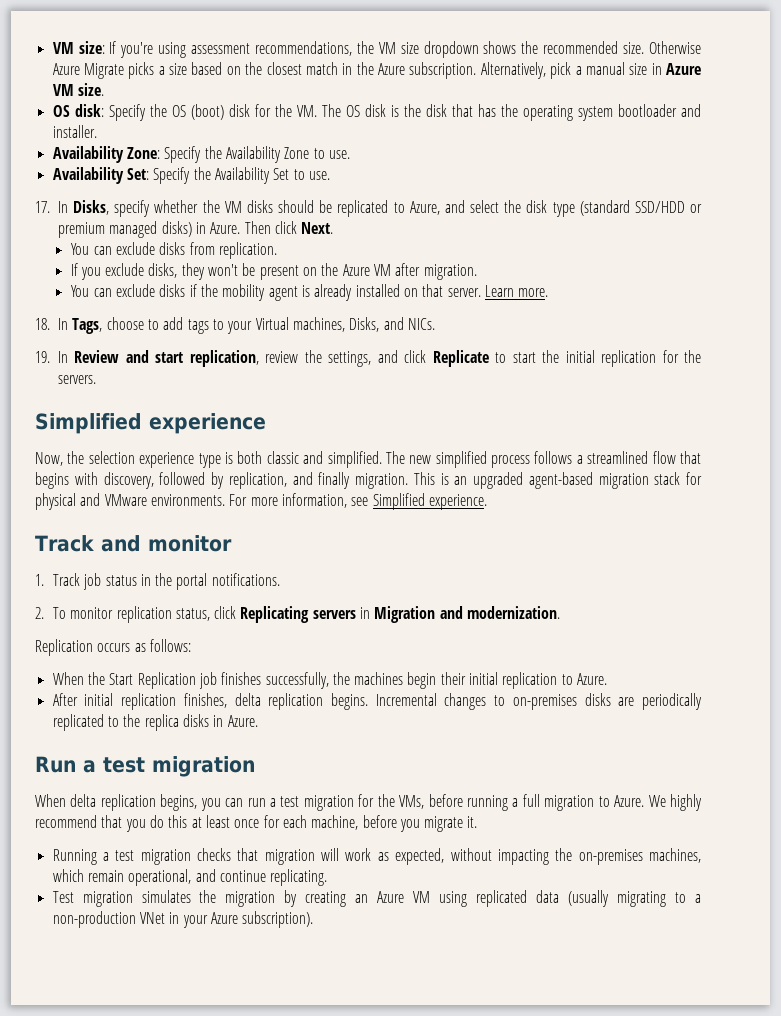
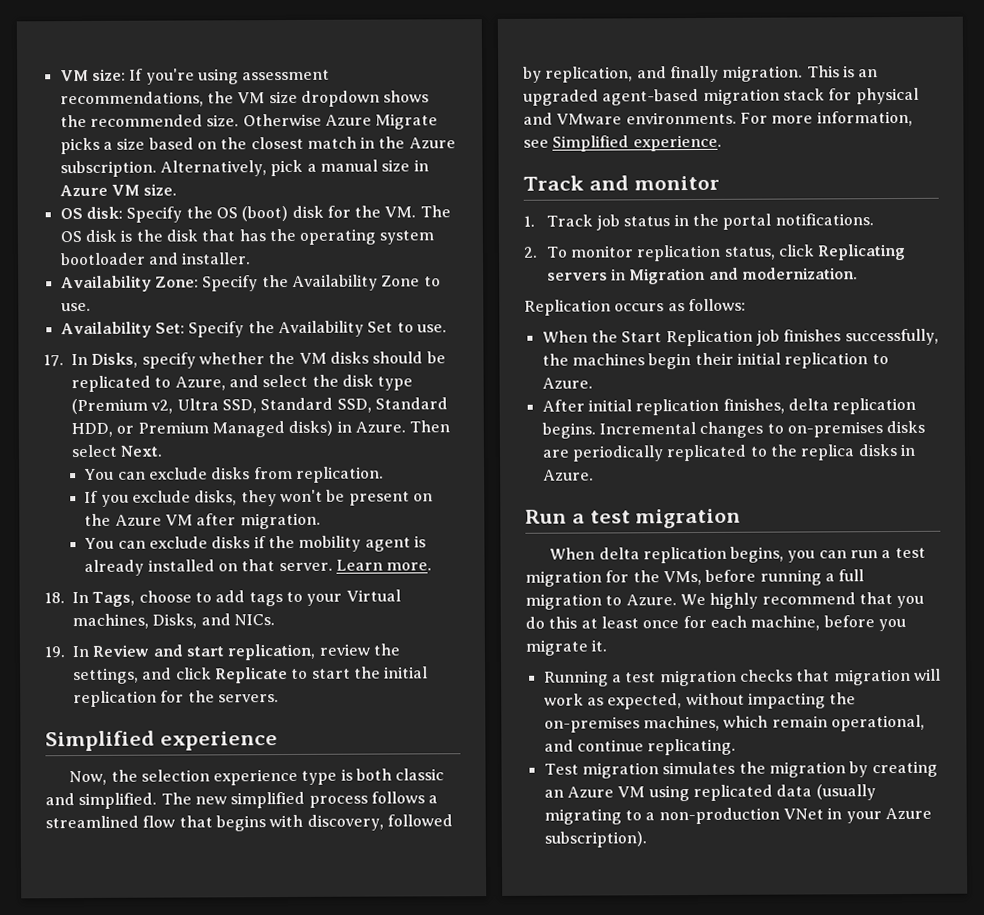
[579,200,702,216] [58,221,158,238] (standard SSD/HDD or premium managed -> [71,397,448,415] [71,421,285,438] (Premium v2, Ultra SSD, Standard SSD, Standard HDD, or Premium Managed
[274,221,297,234] click -> [71,444,117,458] select

